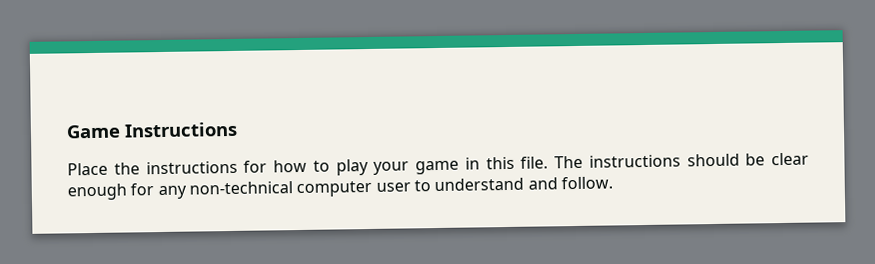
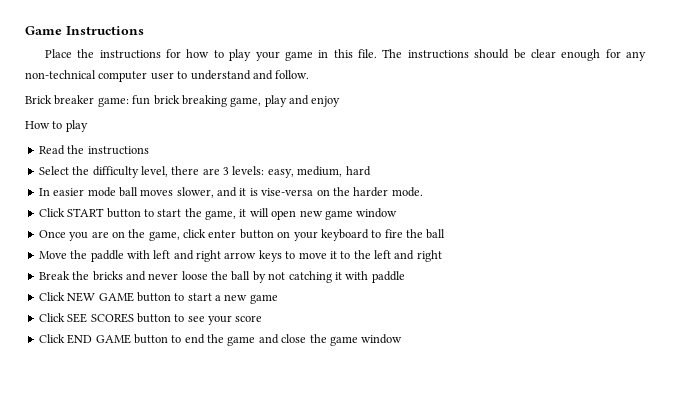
(613, 183) none -> [25,95,341,107] [25,120,88,132] [38,145,149,155] [38,166,371,178] [38,187,423,198] [38,208,398,220] [38,229,446,241] [38,250,442,262] [38,271,405,283] [38,292,278,304] [38,313,263,325] [38,334,403,346] // Brick breaker game: fun brick breaking game, play and enjoy // How to play // Read the instructions // Select the difficulty level, there are 3 levels: easy, medium, hard // In easier mode ball moves slower, and it is vise-versa on the harder mode. // Click START button to start the game, it will open new game window // Once you are on the game, click enter button on your keyboard to fire the ball // Move the paddle with left and right arrow keys to move it to the left and right // Break the bricks and never loose the ball by not catching it with paddle // Click NEW GAME button to start a new game // Click SEE SCORES button to see your score // Click END GAME button to end the game and close the game window

